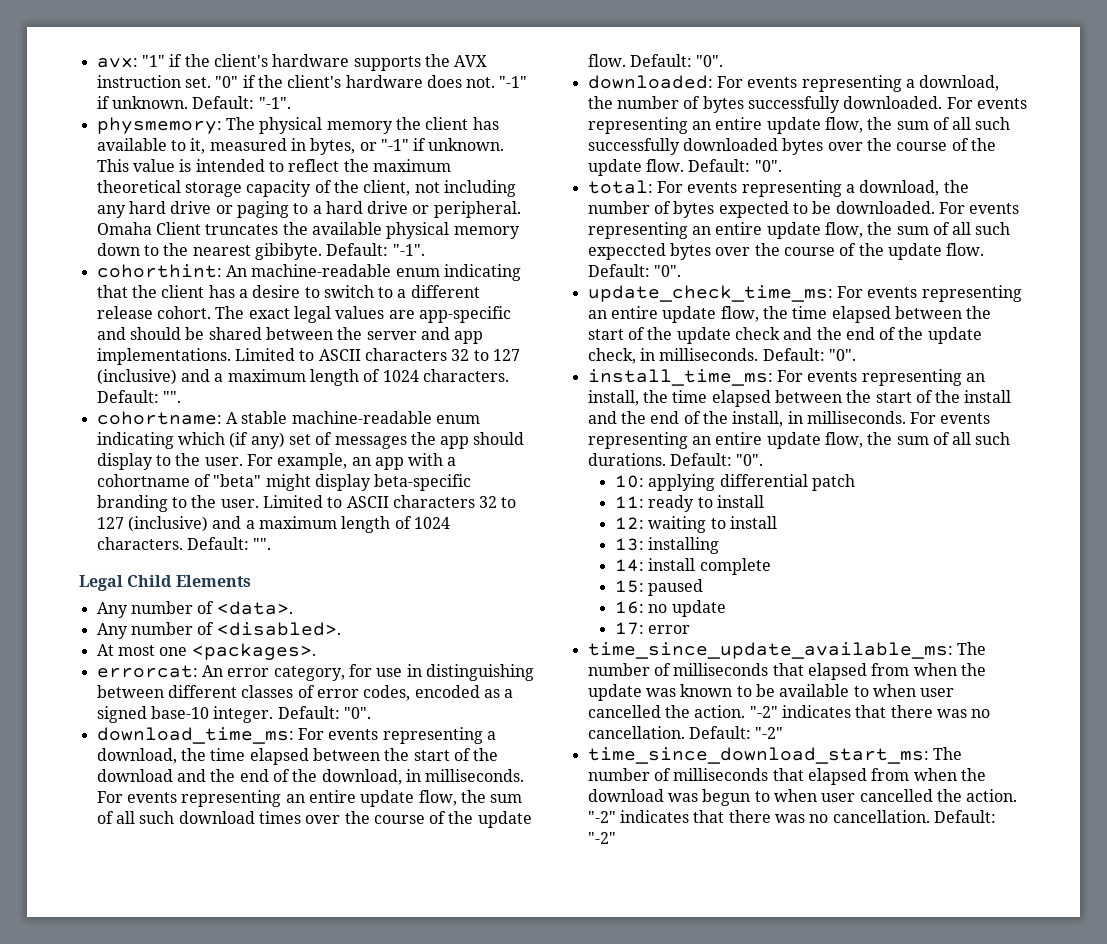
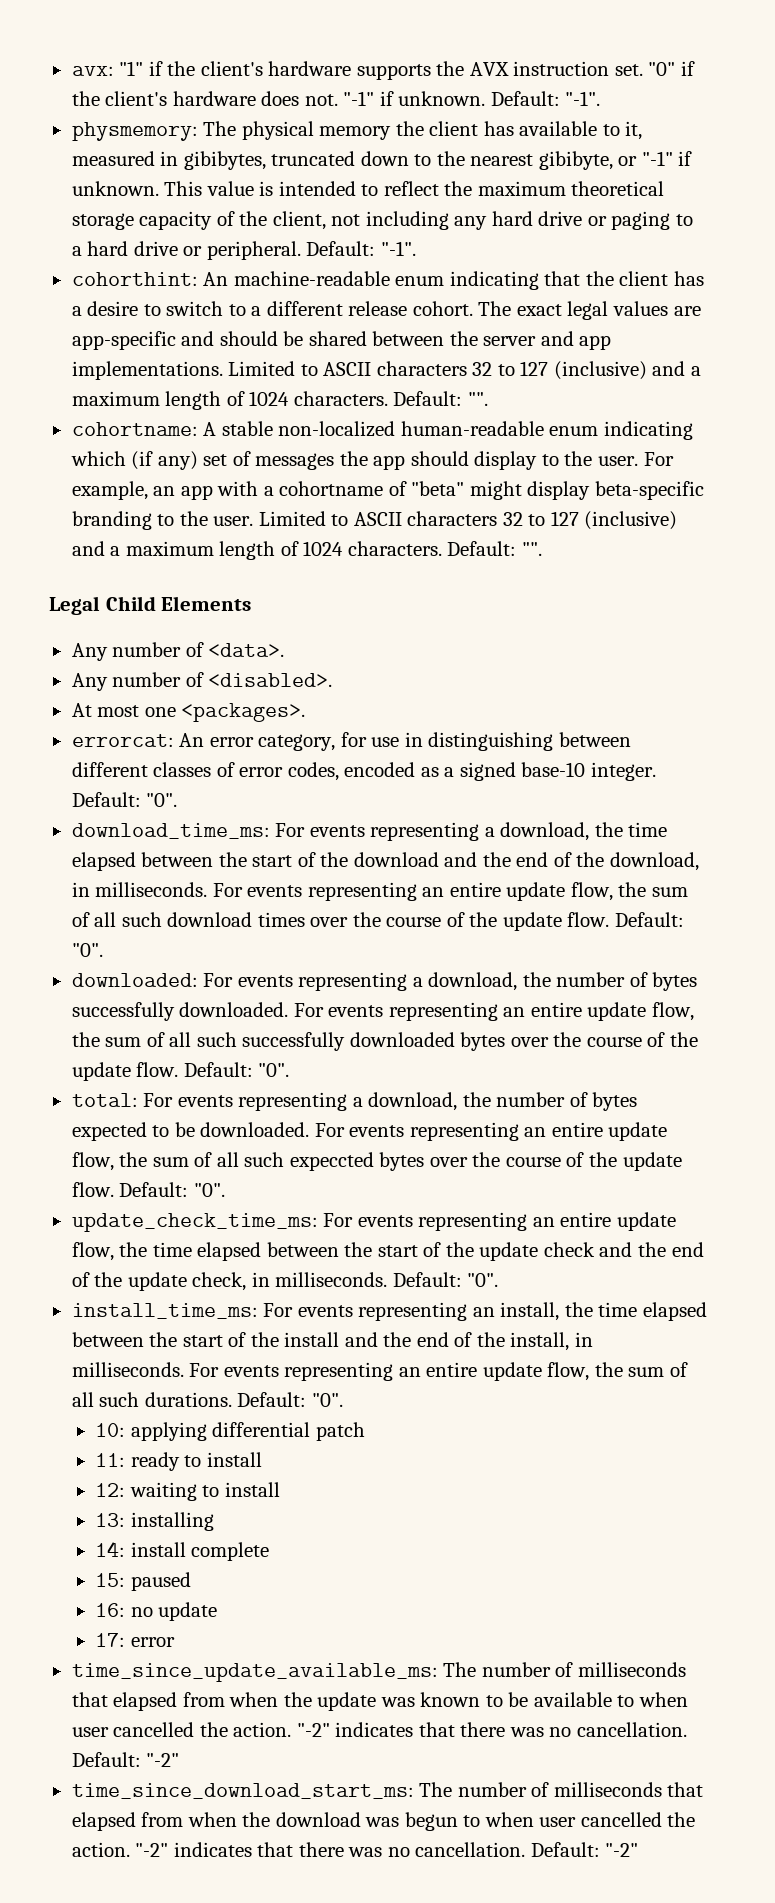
[310,138,356,155] bytes, -> [183,151,613,170] gibibytes, truncated down to the nearest gibibyte,
[96,222,520,239] [96,243,322,260] Omaha Client truncates the available physical memory down to the nearest gibibyte. -> (301, 250) none
[291,411,432,424] machine-readable -> [278,421,544,437] non-localized human-readable

